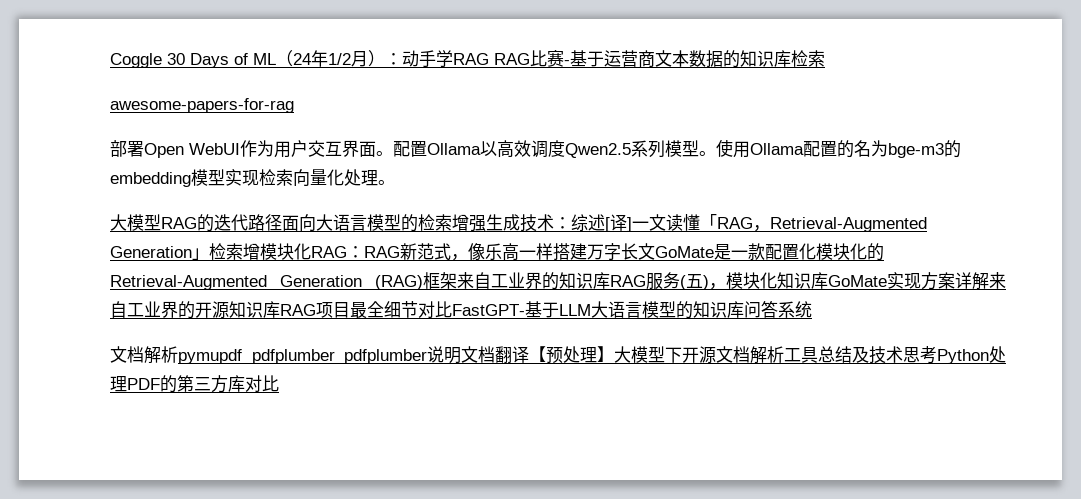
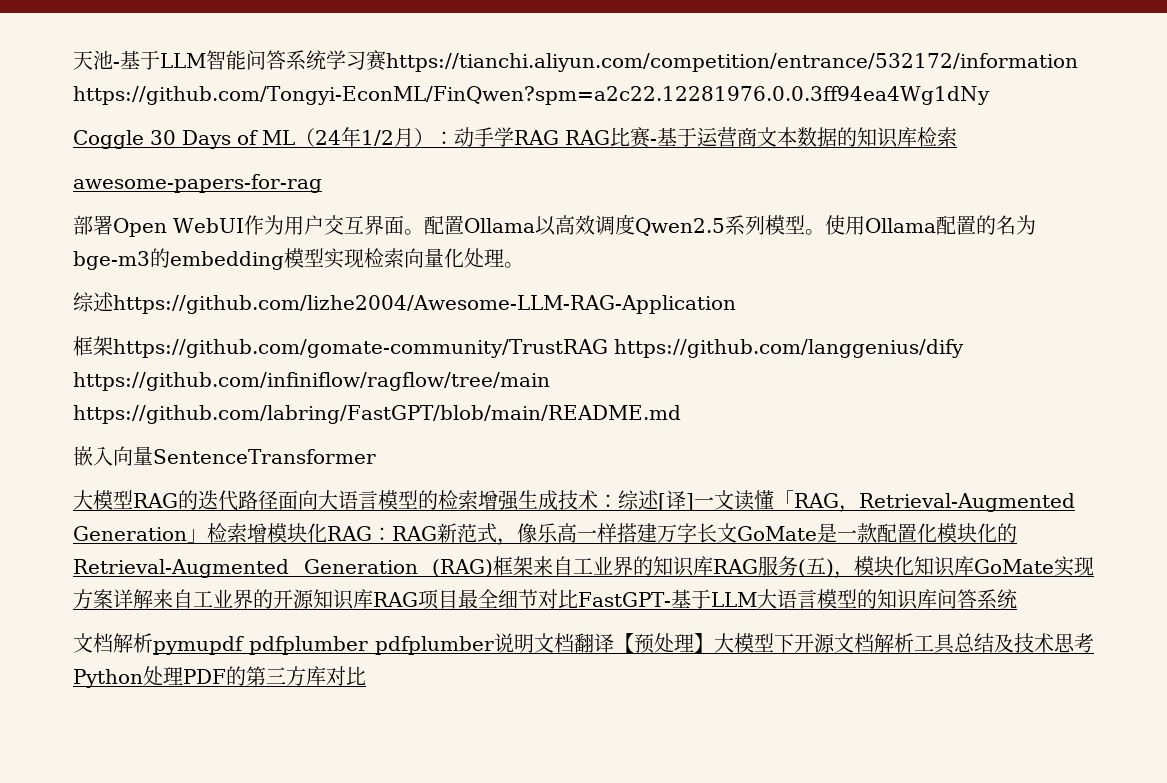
(110, 60) none -> [73,50,1078,72] [73,86,990,105] 天池-基于LLM智能问答系统学习赛https://tianchi.aliyun.com/competition/entrance/532172/information https://github.com/Tongyi-EconML/FinQwen?spm=a2c22.12281976.0.0.3ff94ea4Wg1dNy //
(395, 182) none -> [73,292,736,314] [73,336,964,358] [73,372,550,391] [73,405,681,424] [73,446,376,466] // 综述https://github.com/lizhe2004/Awesome-LLM-RAG-Application // 框架https://github.com/gomate-community/TrustRAG https://github.com/langgenius/dify https://github.com/infiniflow/ragflow/tree/main https://github.com/labring/FastGPT/blob/main/README.md // 嵌入向量SentenceTransformer

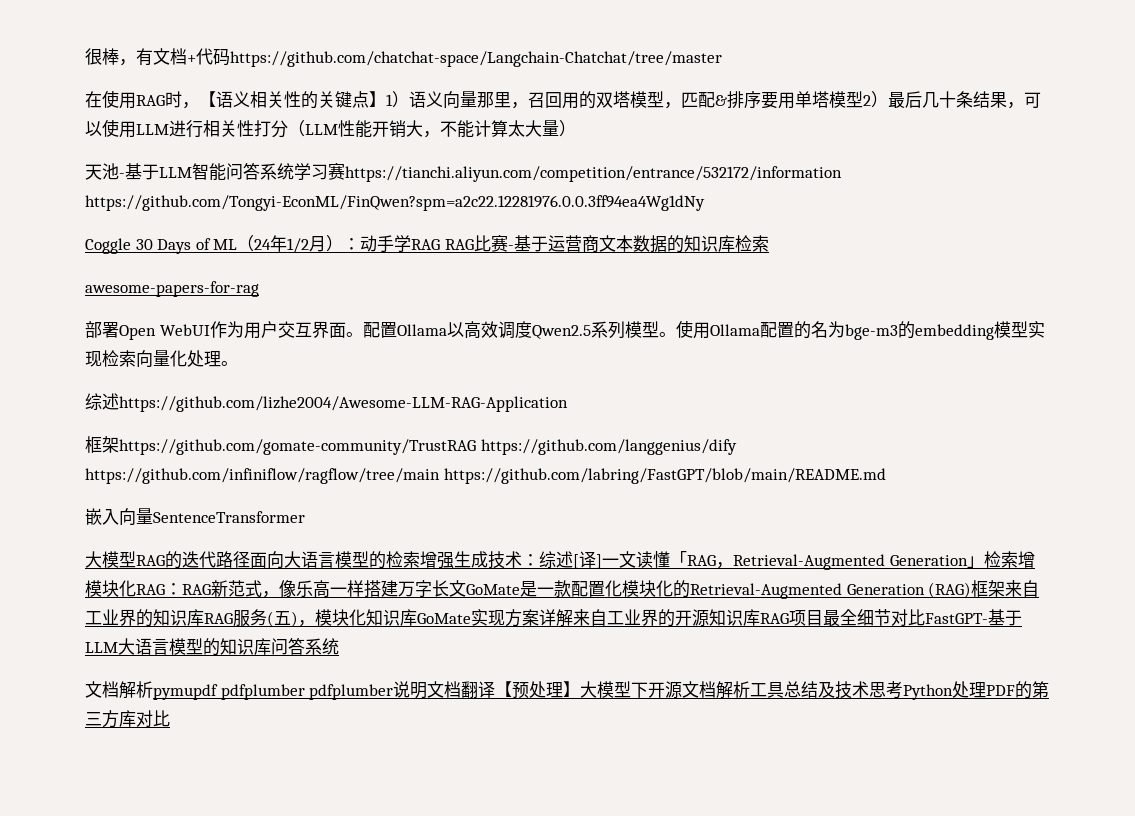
(73, 60) none -> [85,48,722,67] [85,90,1041,109] [85,119,576,138] 很棒，有文档+代码https://github.com/chatchat-space/Langchain-Chatchat/tree/master // 在使用RAG时，【语义相关性的关键点】1）语义向量那里，召回用的双塔模型，匹配&排序要用单塔模型2）最后几十条结果，可以使用LLM进行相关性打分（LLM性能开销大，不能计算太大量） //

